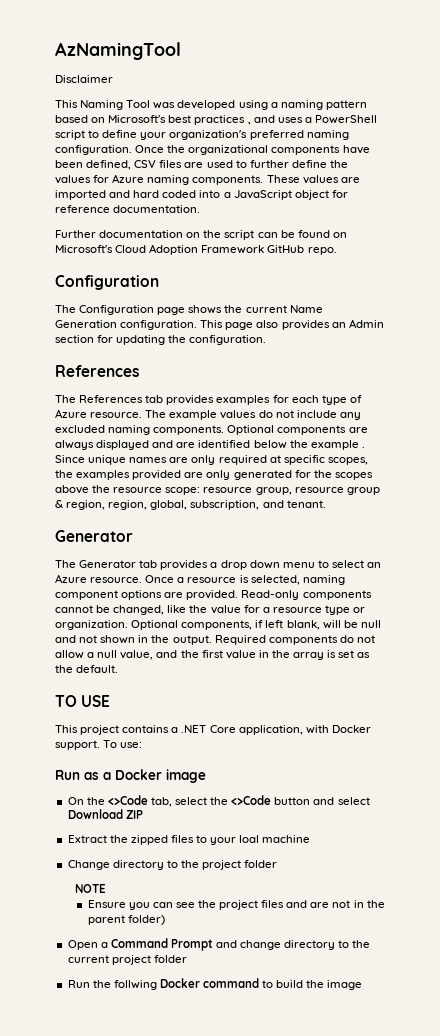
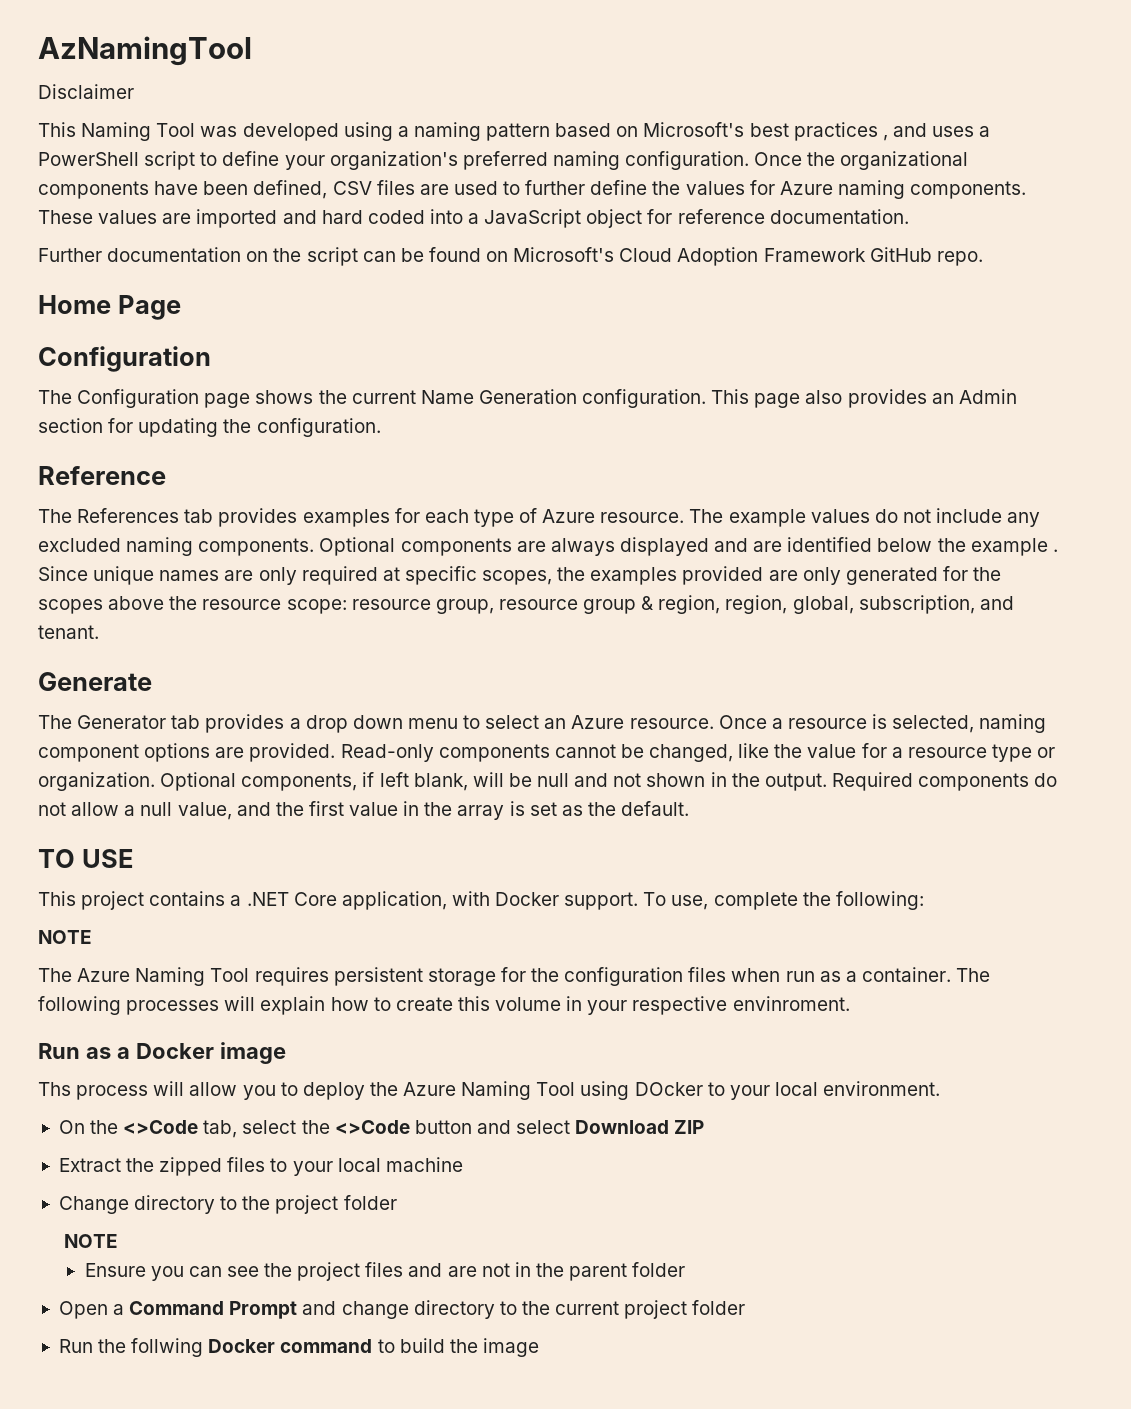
(337, 251) none -> [38,295,181,320] // Home Page
[55,365,139,377] References -> [38,466,166,485] Reference
[55,530,133,542] Generator -> [38,672,152,691] Generate
[120,742,143,748] use: -> [671,891,924,910] [38,930,92,944] [38,967,991,986] [38,996,850,1015] use, complete the following: // NOTE // The Azure Naming Tool requires persistent storage for the configuration files when run as a container. The following processes will explain how to create this volume in your respective envinroment.
(206, 776) none -> [38,1081,941,1100] // Ths process will allow you to deploy the Azure Naming Tool using DOcker to your local environment.
[239,835,260,843] loal -> [337,1158,381,1172] local
[127,915,165,925] folder) -> [632,1262,686,1277] folder

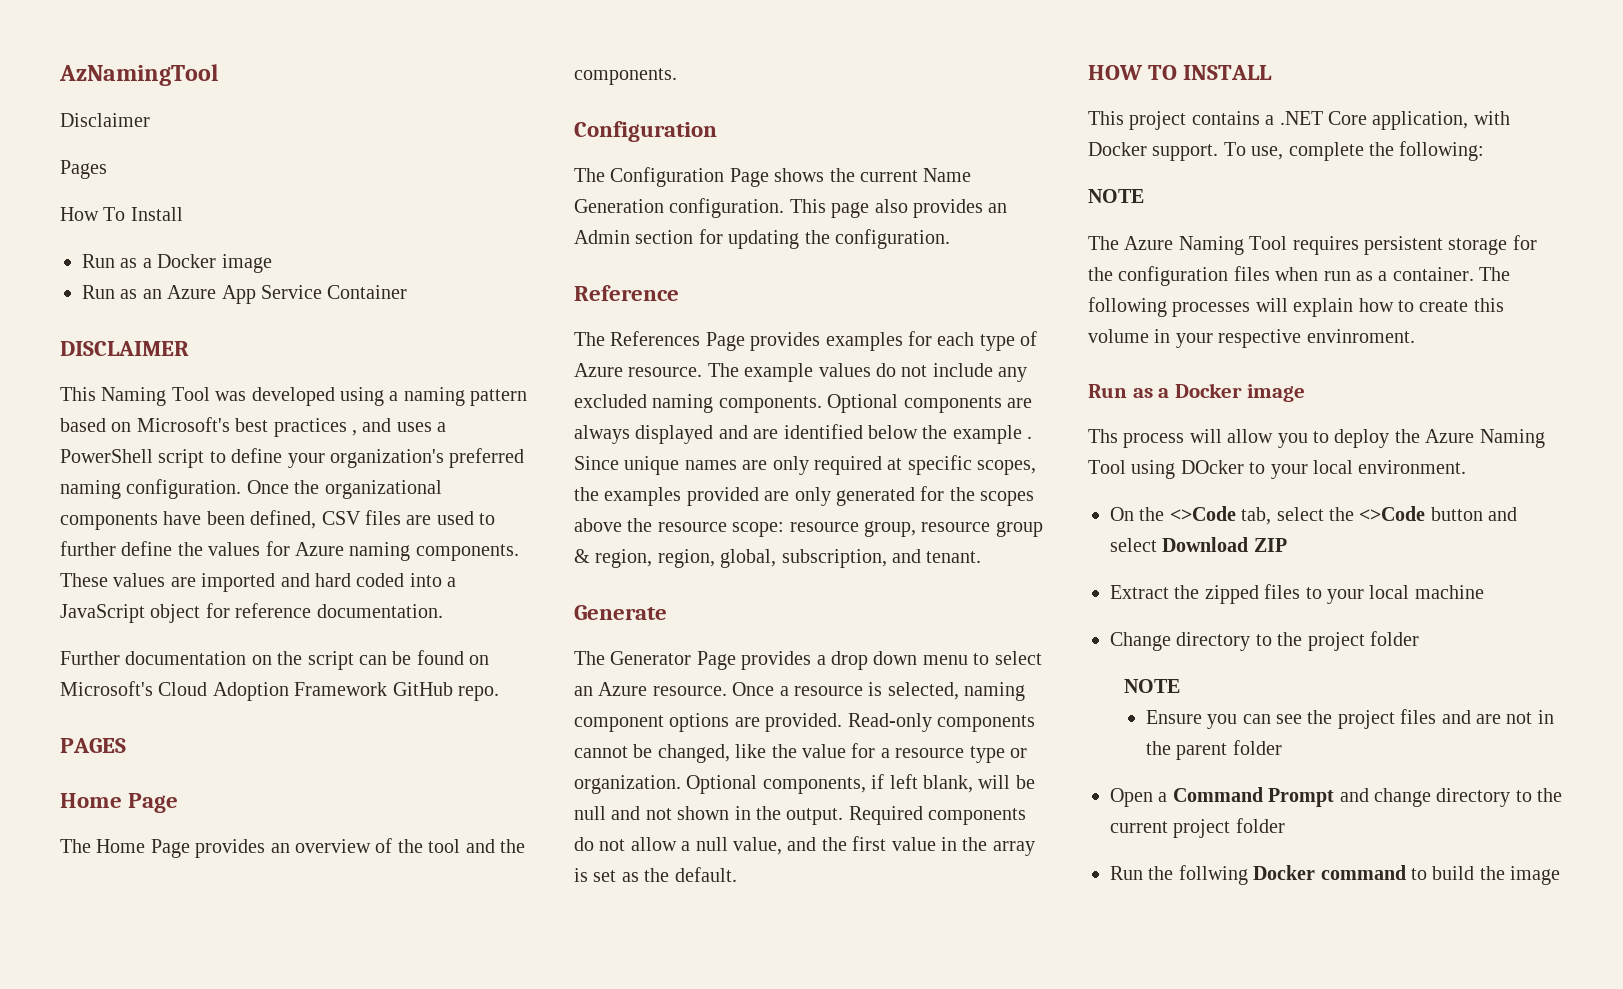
(134, 91) none -> [60,160,107,179] [60,207,183,221] [82,254,272,273] [82,285,408,304] [60,341,189,356] // Pages // How To Install // Run as a Docker image // Run as an Azure App Service Container // DISCLAIMER
[38,295,181,320] // Home Page -> [60,738,126,753] [60,793,179,813] [60,838,525,858] [574,68,677,85] // PAGES // Home Page // The Home Page provides an overview of the tool and the components.
[204,393,251,408] page -> [729,168,769,187] Page
[184,509,214,523] tab -> [705,332,745,351] Page
[171,715,201,729] tab -> [696,651,736,670] Page
[38,849,133,868] TO USE -> [1088,65,1273,80] HOW TO INSTALL

